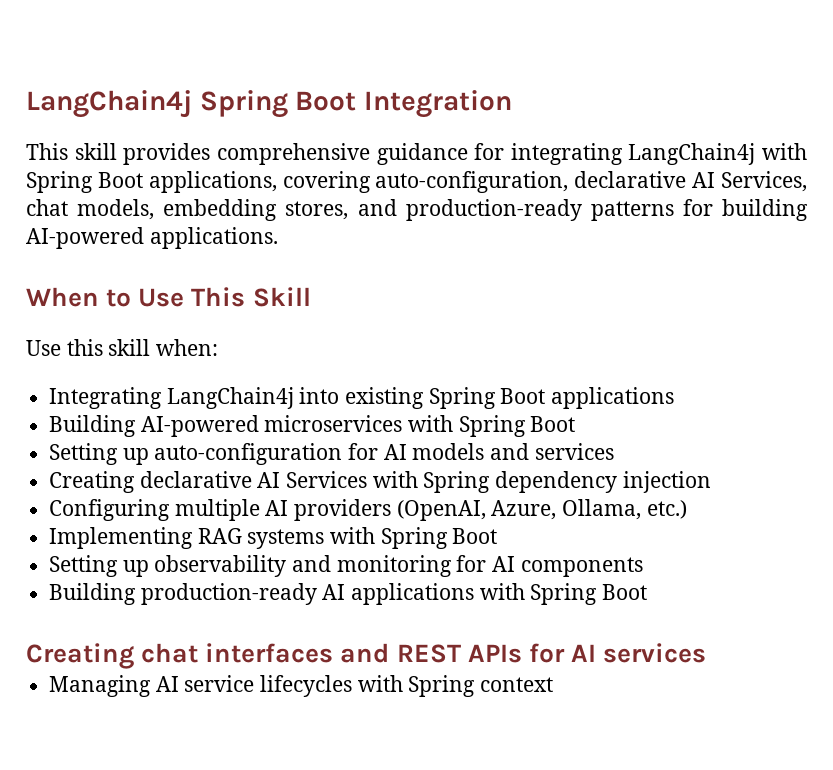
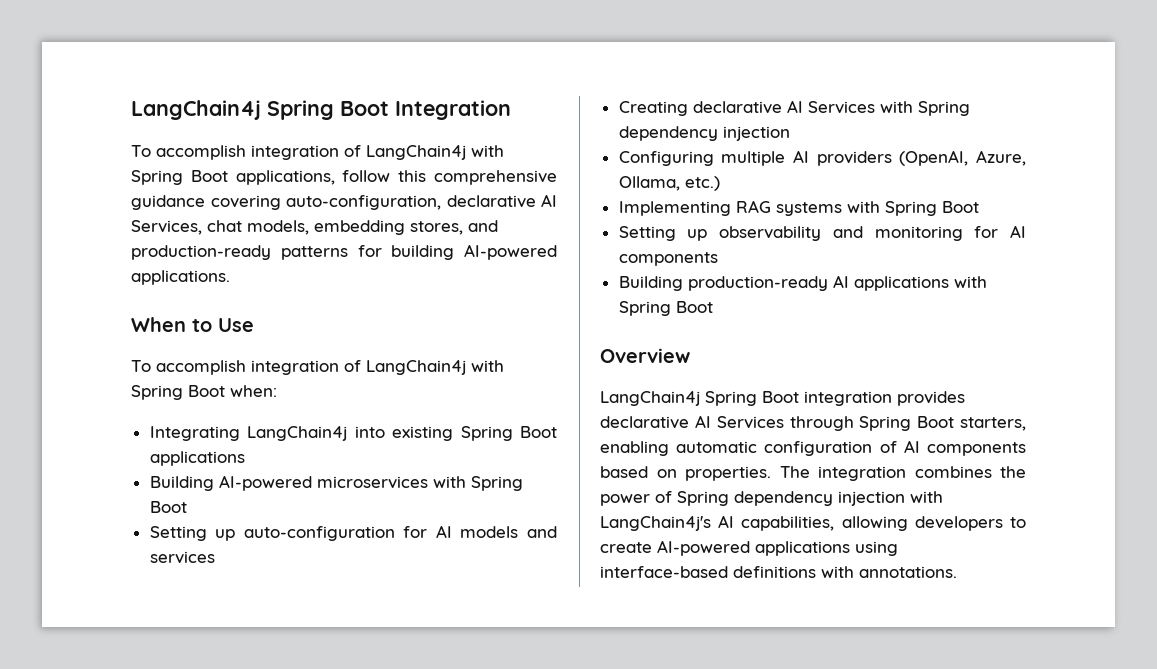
[26,143,623,165] This skill provides comprehensive guidance for integrating -> [131,145,361,160] To accomplish integration of
(277, 182) none -> [342,170,557,185] [131,195,205,210] follow this comprehensive guidance
[191,287,311,307] [26,339,151,356] This Skill // Use this skill -> [131,360,504,375] [131,385,225,400] // To accomplish integration of LangChain4j with Spring Boot
[26,643,707,669] [49,675,554,697] Creating chat interfaces and REST APIs for AI services // Managing AI service lifecycles with Spring context -> [600,348,690,363] [600,391,965,406] [600,415,1026,431] [600,440,1026,456] [600,466,1026,481] [600,491,943,506] [600,515,1026,531] [600,540,898,556] [600,566,957,578] Overview // LangChain4j Spring Boot integration provides declarative AI Services through Spring Boot starters, enabling automatic configuration of AI components based on properties. The integration combines the power of Spring dependency injection with LangChain4j's AI capabilities, allowing developers to create AI-powered applications using interface-based definitions with annotations.

